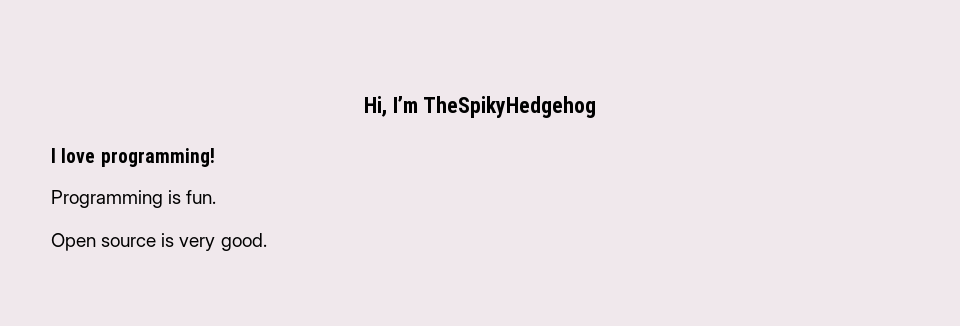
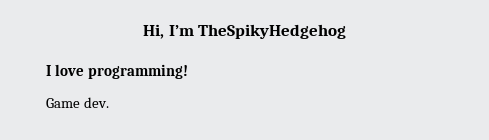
[51,190,217,208] [51,233,267,251] Programming is fun. // Open source is very good. -> [46,97,109,108] Game dev.

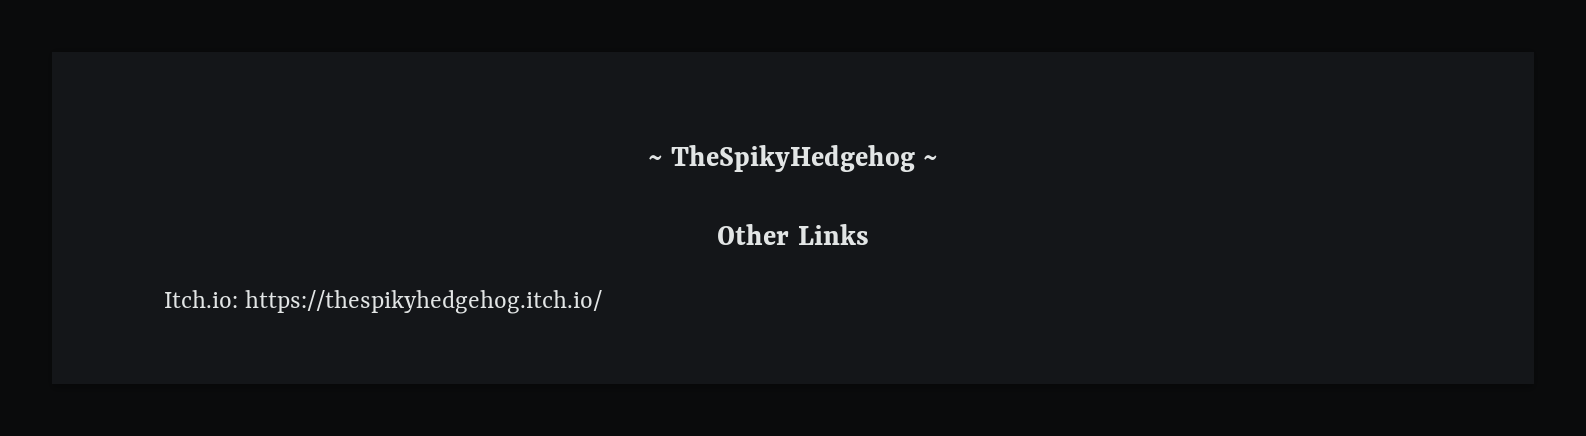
[142,24,194,39] Hi, I’m -> [647,155,663,166] ~
[46,64,188,79] [46,97,109,108] // I love programming! // Game dev. -> [923,155,939,166] [717,224,869,245] [164,290,603,314] ~ // Other Links // Itch.io: https://thespikyhedgehog.itch.io/

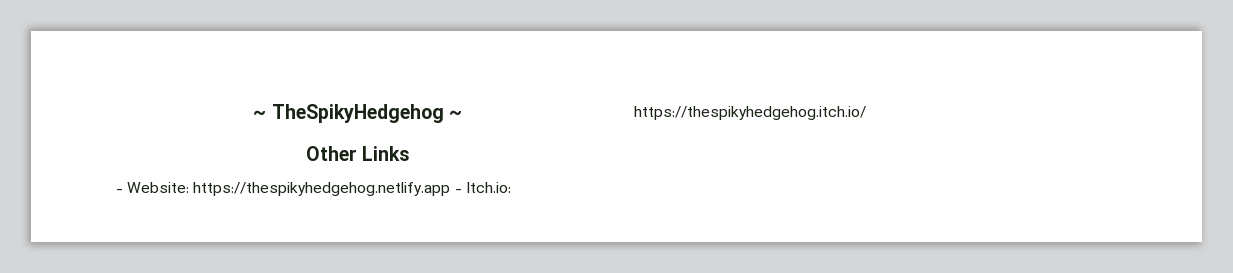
(869, 234) none -> [116,182,462,196] - Website: https://thespikyhedgehog.netlify.app -

